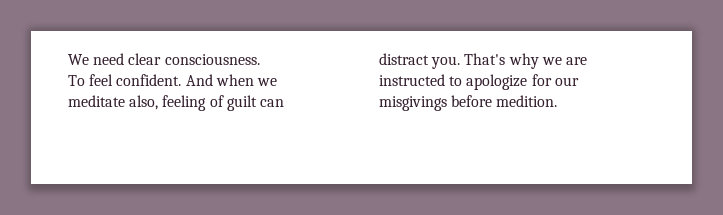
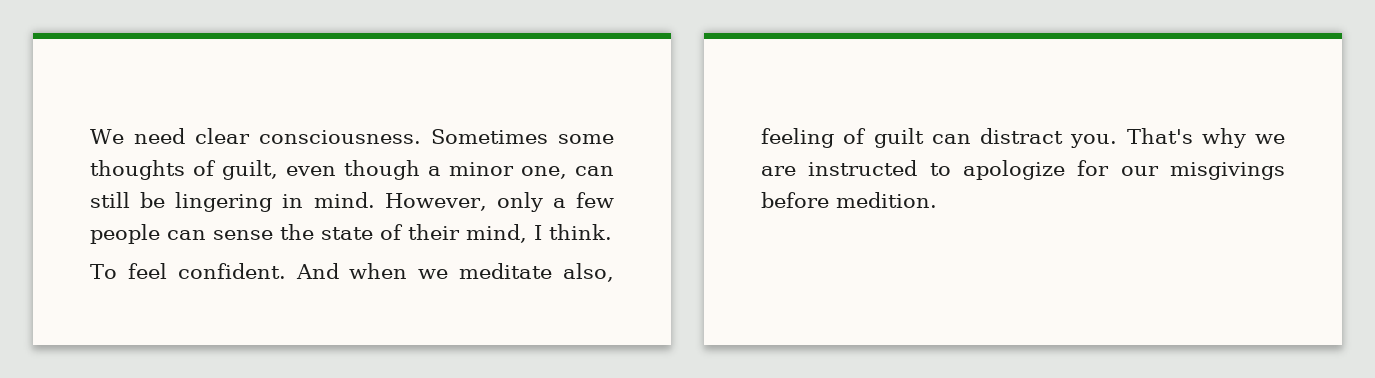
(260, 59) none -> [430,129,614,144] [90,160,614,180] [90,192,614,212] [90,224,612,244] Sometimes some thoughts of guilt, even though a minor one, can still be lingering in mind. However, only a few people can sense the state of their mind, I think.

